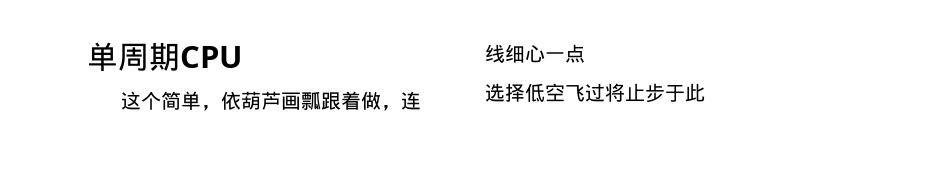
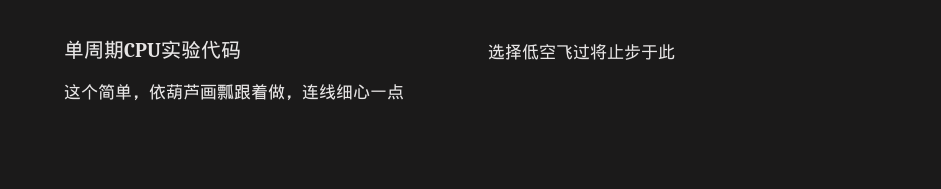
(242, 57) none -> [161,40,241,59] 实验代码

